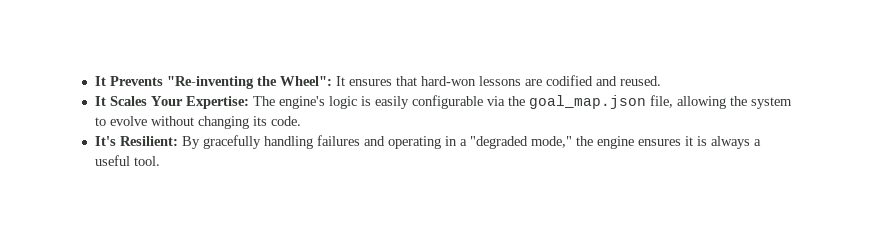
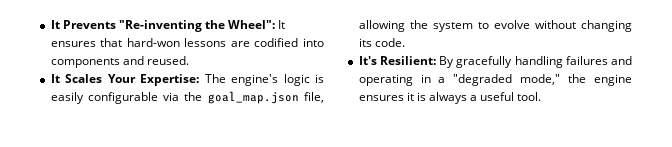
(593, 80) none -> [303,38,325,47] [50,58,120,68] into components

